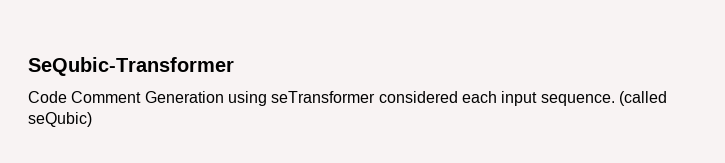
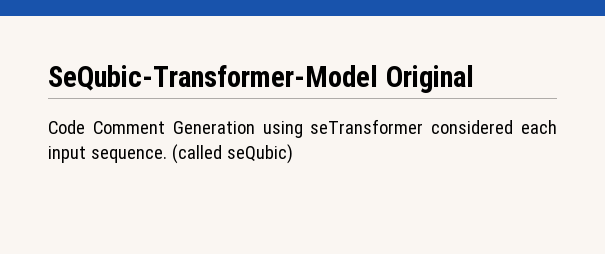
[28,57,234,76] SeQubic-Transformer -> [48,65,474,93] SeQubic-Transformer-Model Original

